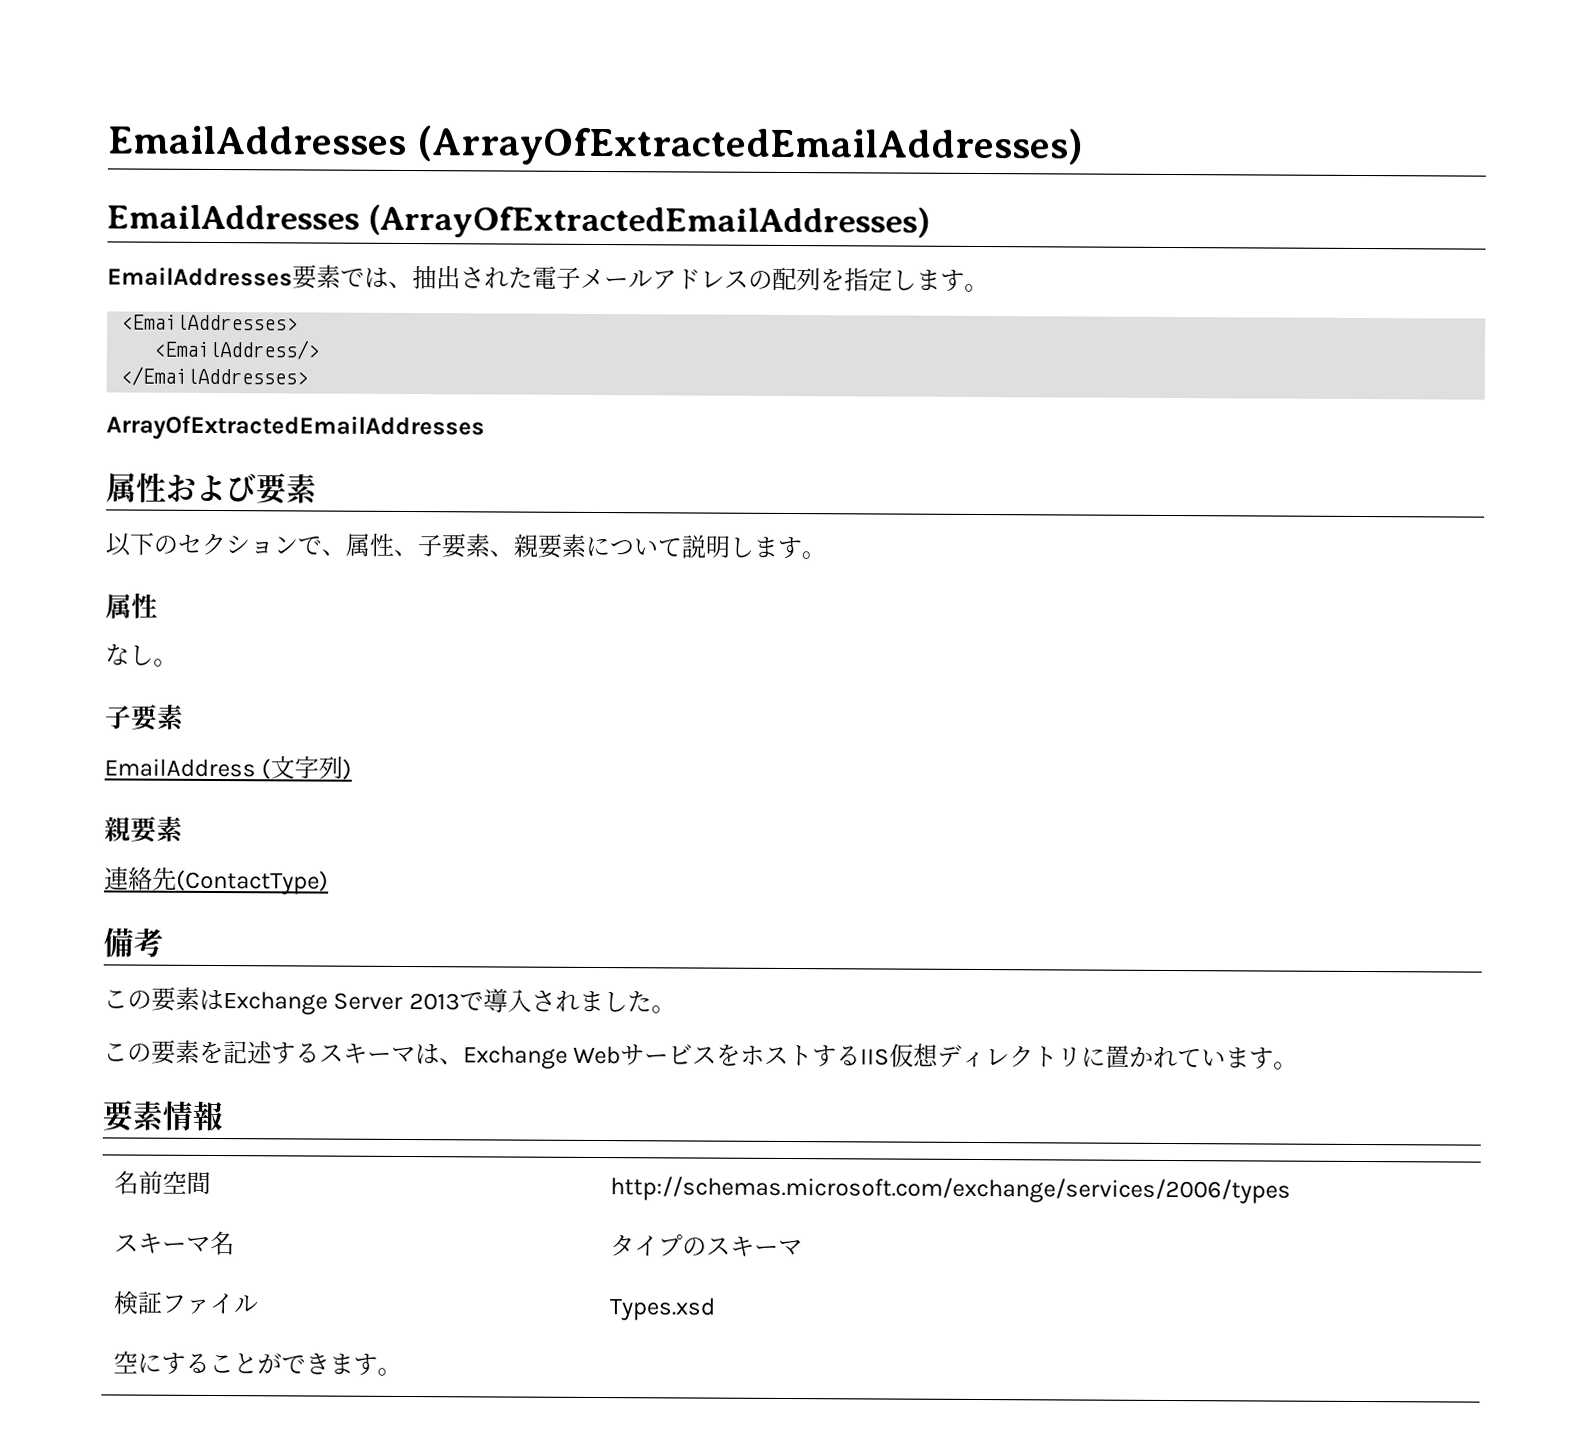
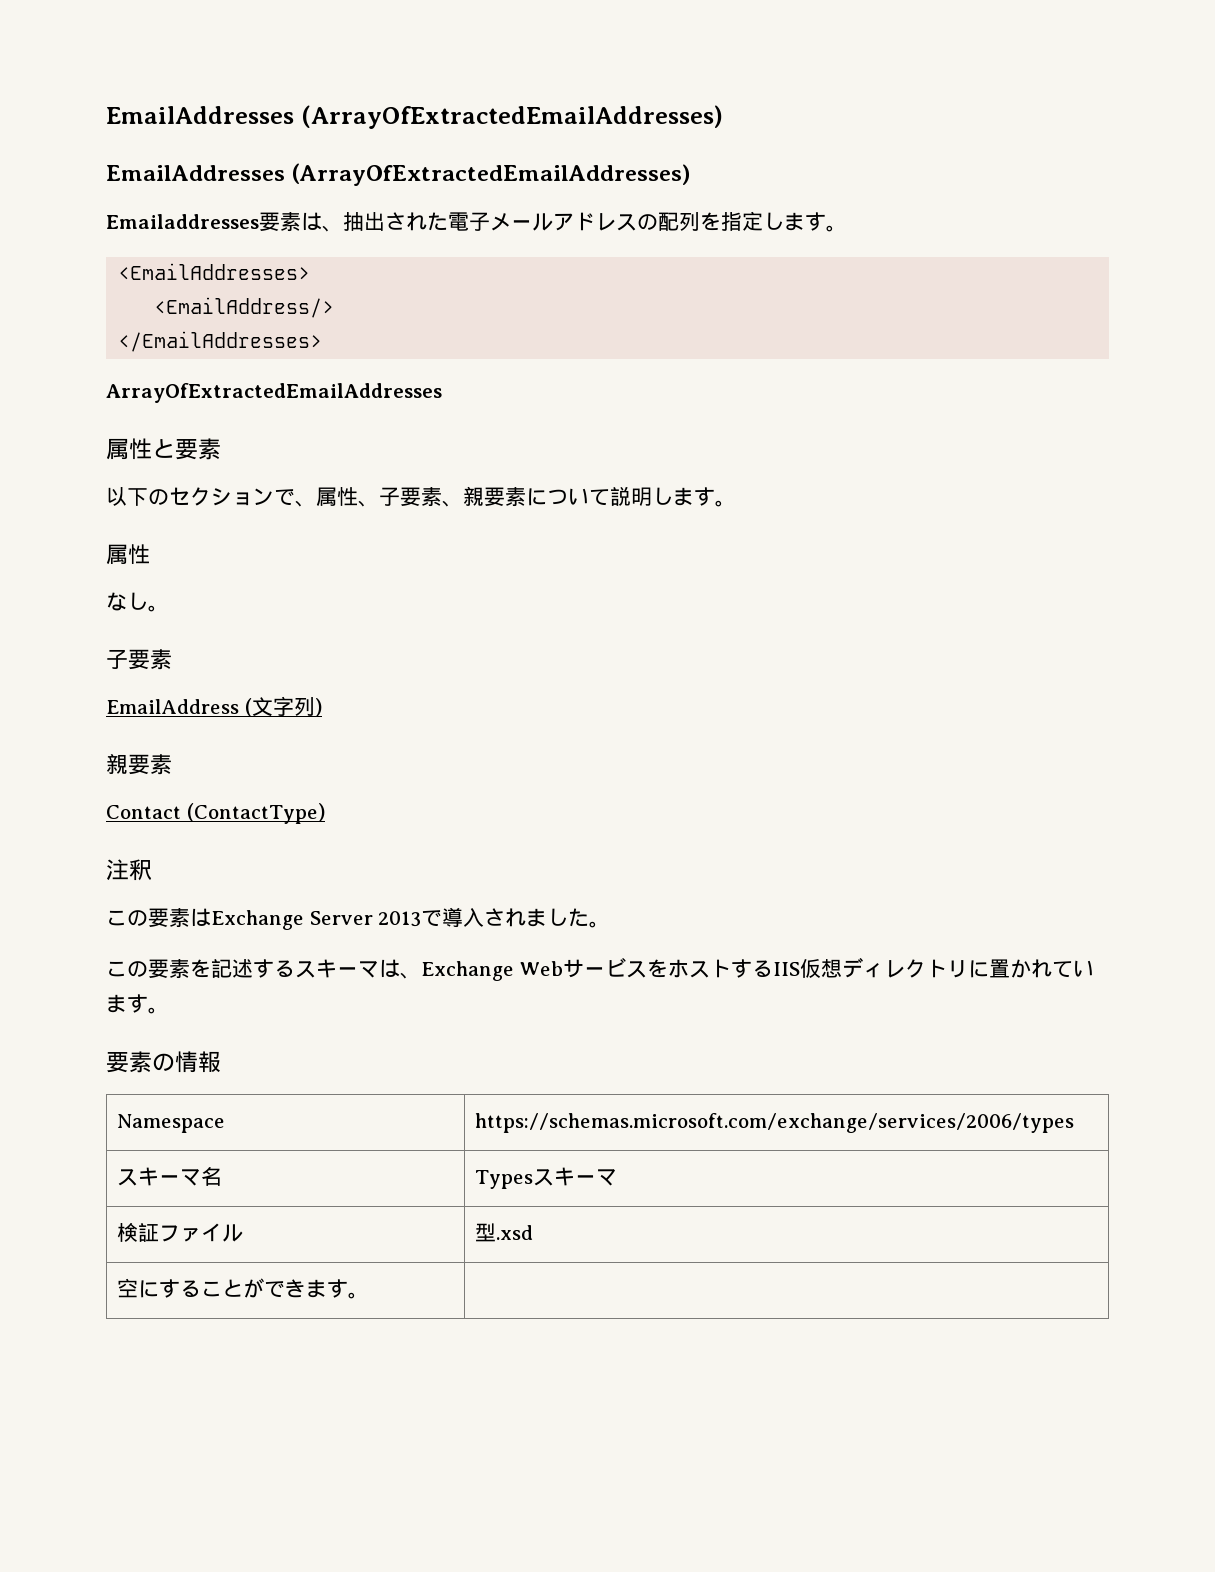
[107,264,365,290] EmailAddresses要素で -> [106,212,301,232] Emailaddresses要素
[166,473,257,503] および -> [152,439,175,458] と
[104,866,177,891] 連絡先 -> [106,805,181,819] Contact
[103,927,164,958] 備考 -> [106,859,152,881] 注釈
(164, 1115) none -> [152,1053,175,1071] の
[114,1170,212,1195] [610,1176,1292,1204] 名前空間 | http://schemas.microsoft.com/exchange/services/2006/types -> [116,1114,225,1133] [474,1113,1074,1133] Namespace | https://schemas.microsoft.com/exchange/services/2006/types
[610,1234,708,1257] タイプの -> [474,1170,533,1189] Types
[609,1297,717,1321] Types.xsd -> [474,1223,533,1242] 型.xsd

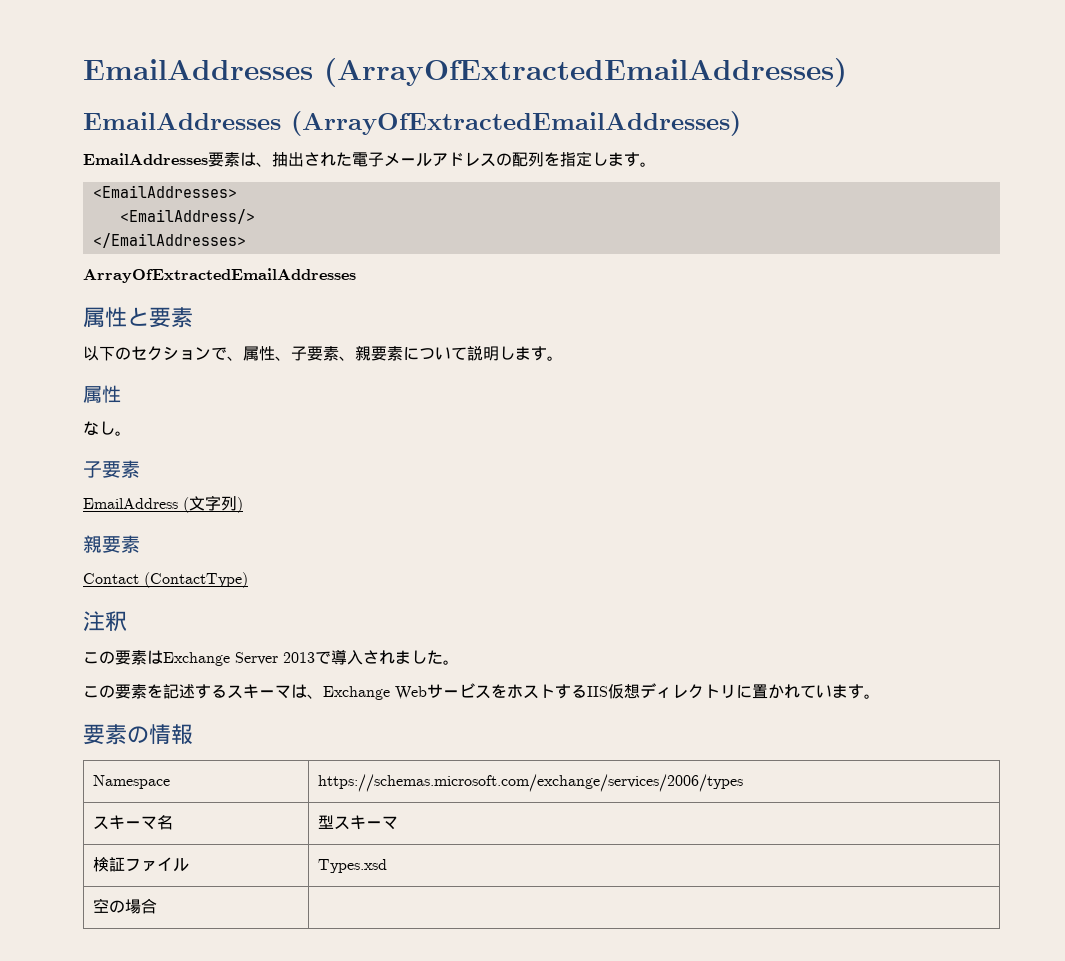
[106,214,259,229] Emailaddresses -> [83,153,208,165] EmailAddresses
[474,1170,533,1189] Types -> [318,815,335,829] 型
[474,1223,533,1242] 型.xsd -> [318,859,388,873] Types.xsd
[137,1278,369,1299] にすることができます。 -> [109,898,158,914] の場合

